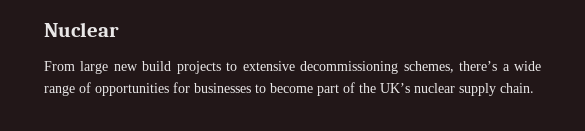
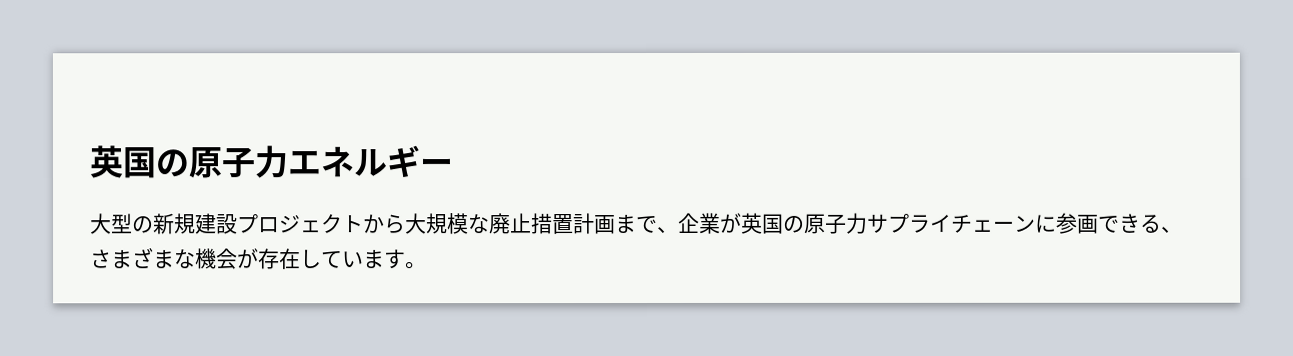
[44,22,119,37] [44,61,541,74] [44,82,534,96] Nuclear // From large new build projects to extensive decommissioning schemes, there’s a wide range of opportunities for businesses to become part of the UK’s nuclear supply chain. -> [89,145,453,179] [90,212,1183,235] [90,247,427,270] 英国の原子力エネルギー // 大型の新規建設プロジェクトから大規模な廃止措置計画まで、企業が英国の原子力サプライチェーンに参画できる、さまざまな機会が存在しています。

